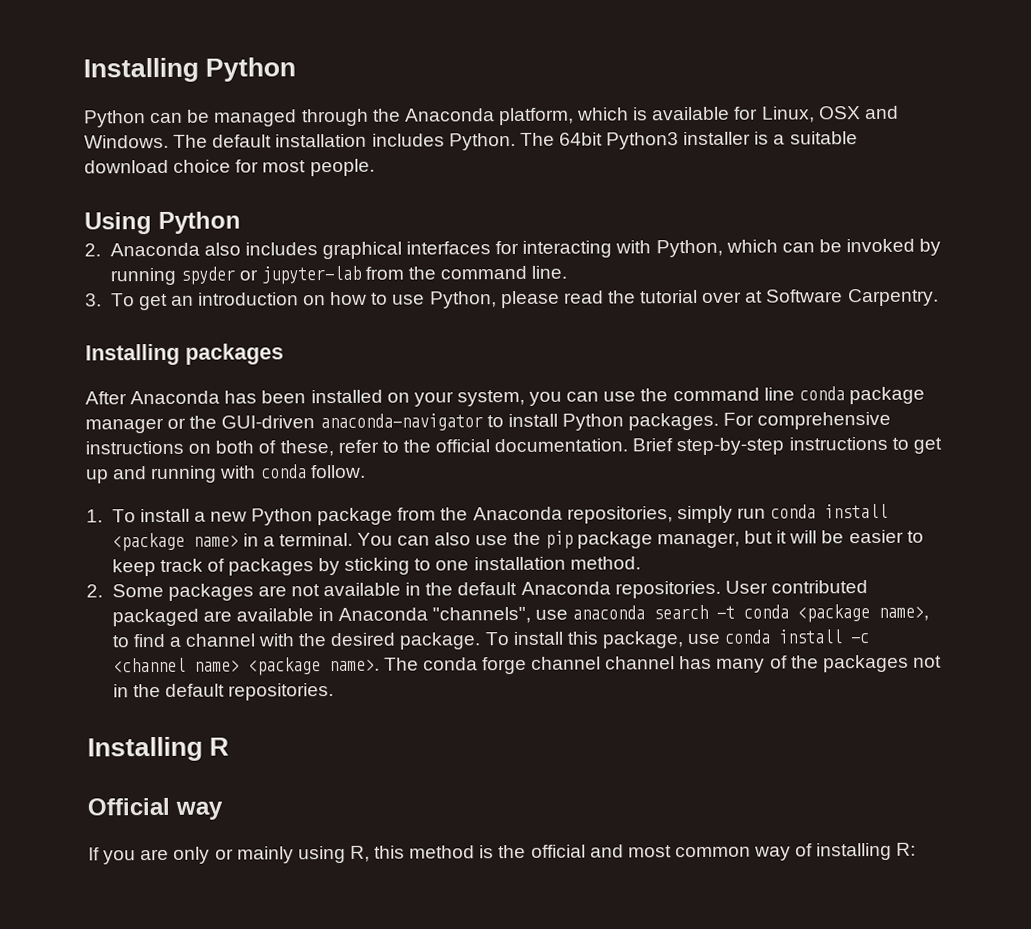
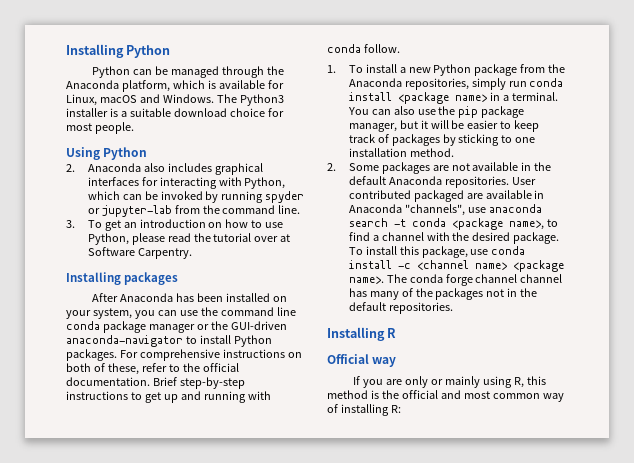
[818,106,861,120] OSX -> [99,95,137,103] macOS
[212,132,603,151] default installation includes Python. The 64bit -> (237, 98) none

